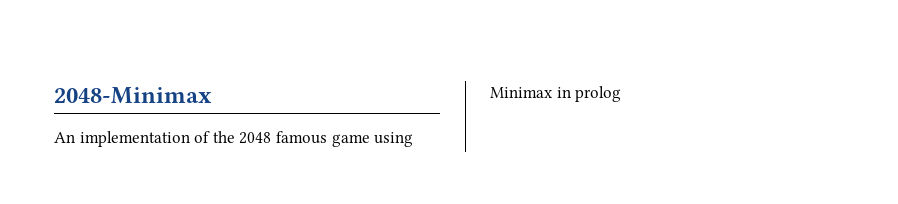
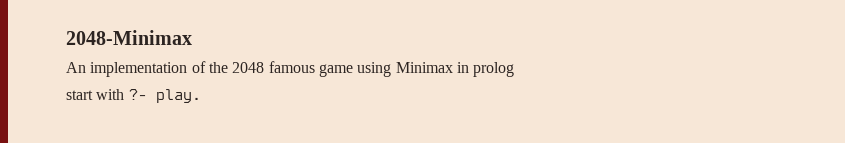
(622, 94) none -> [66,89,201,103] // start with ?- play.

